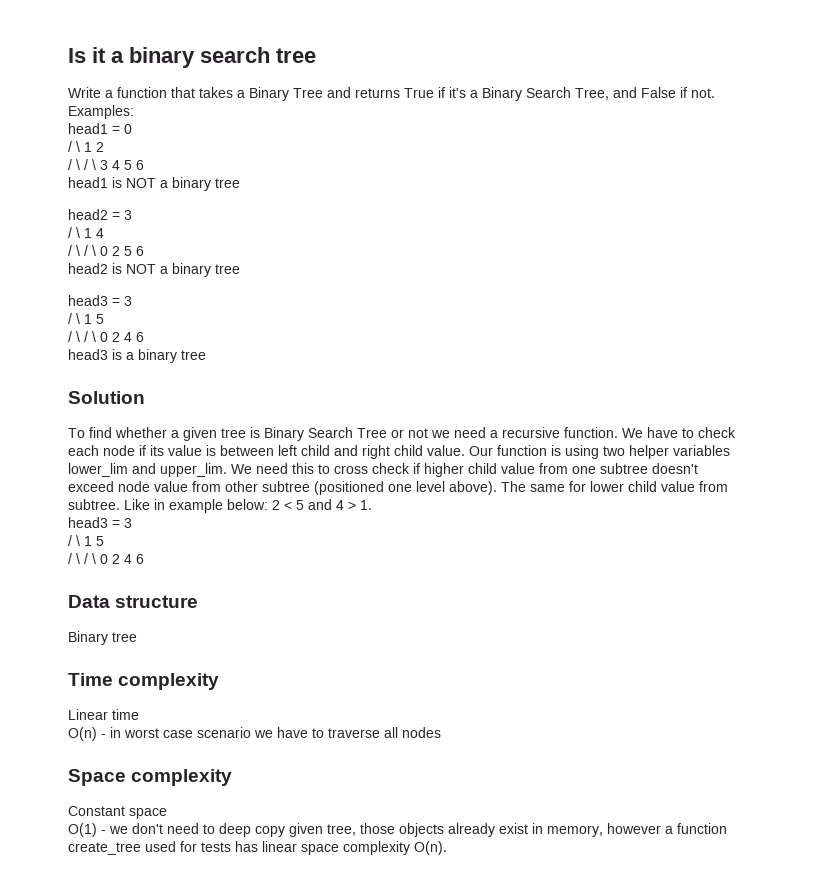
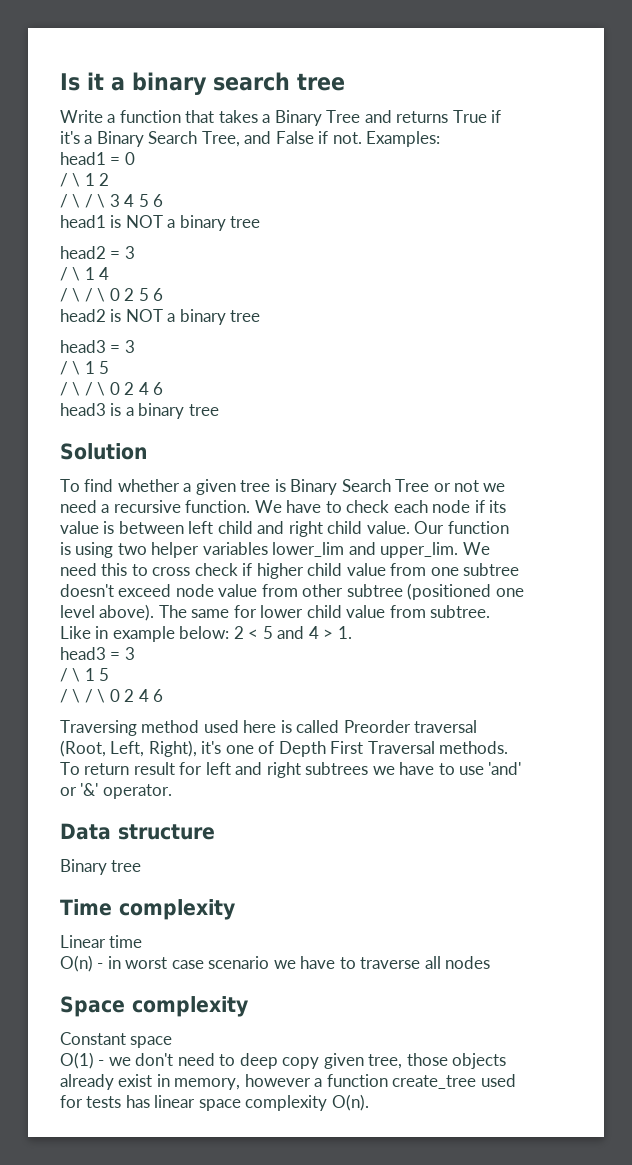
(144, 559) none -> [60,720,478,736] [60,740,509,757] [60,762,522,778] [60,783,172,799] // Traversing method used here is called Preorder traversal (Root, Left, Right), it's one of Depth First Traversal methods. To return result for left and right subtrees we have to use 'and' or '&' operator.

